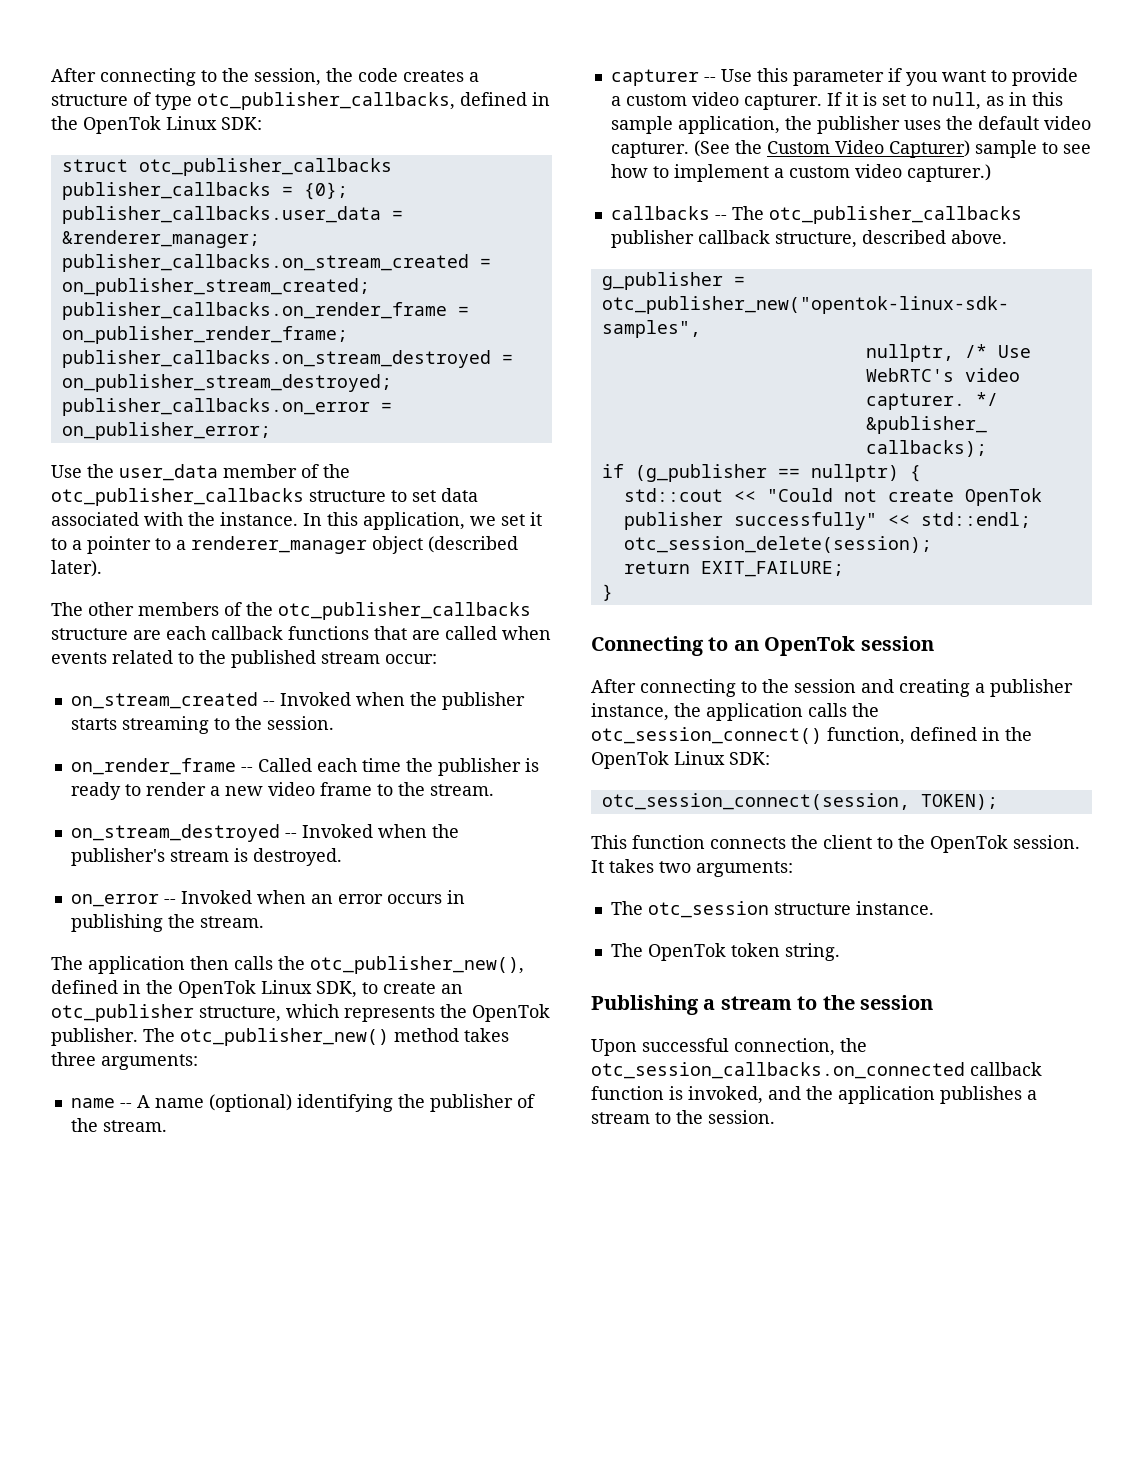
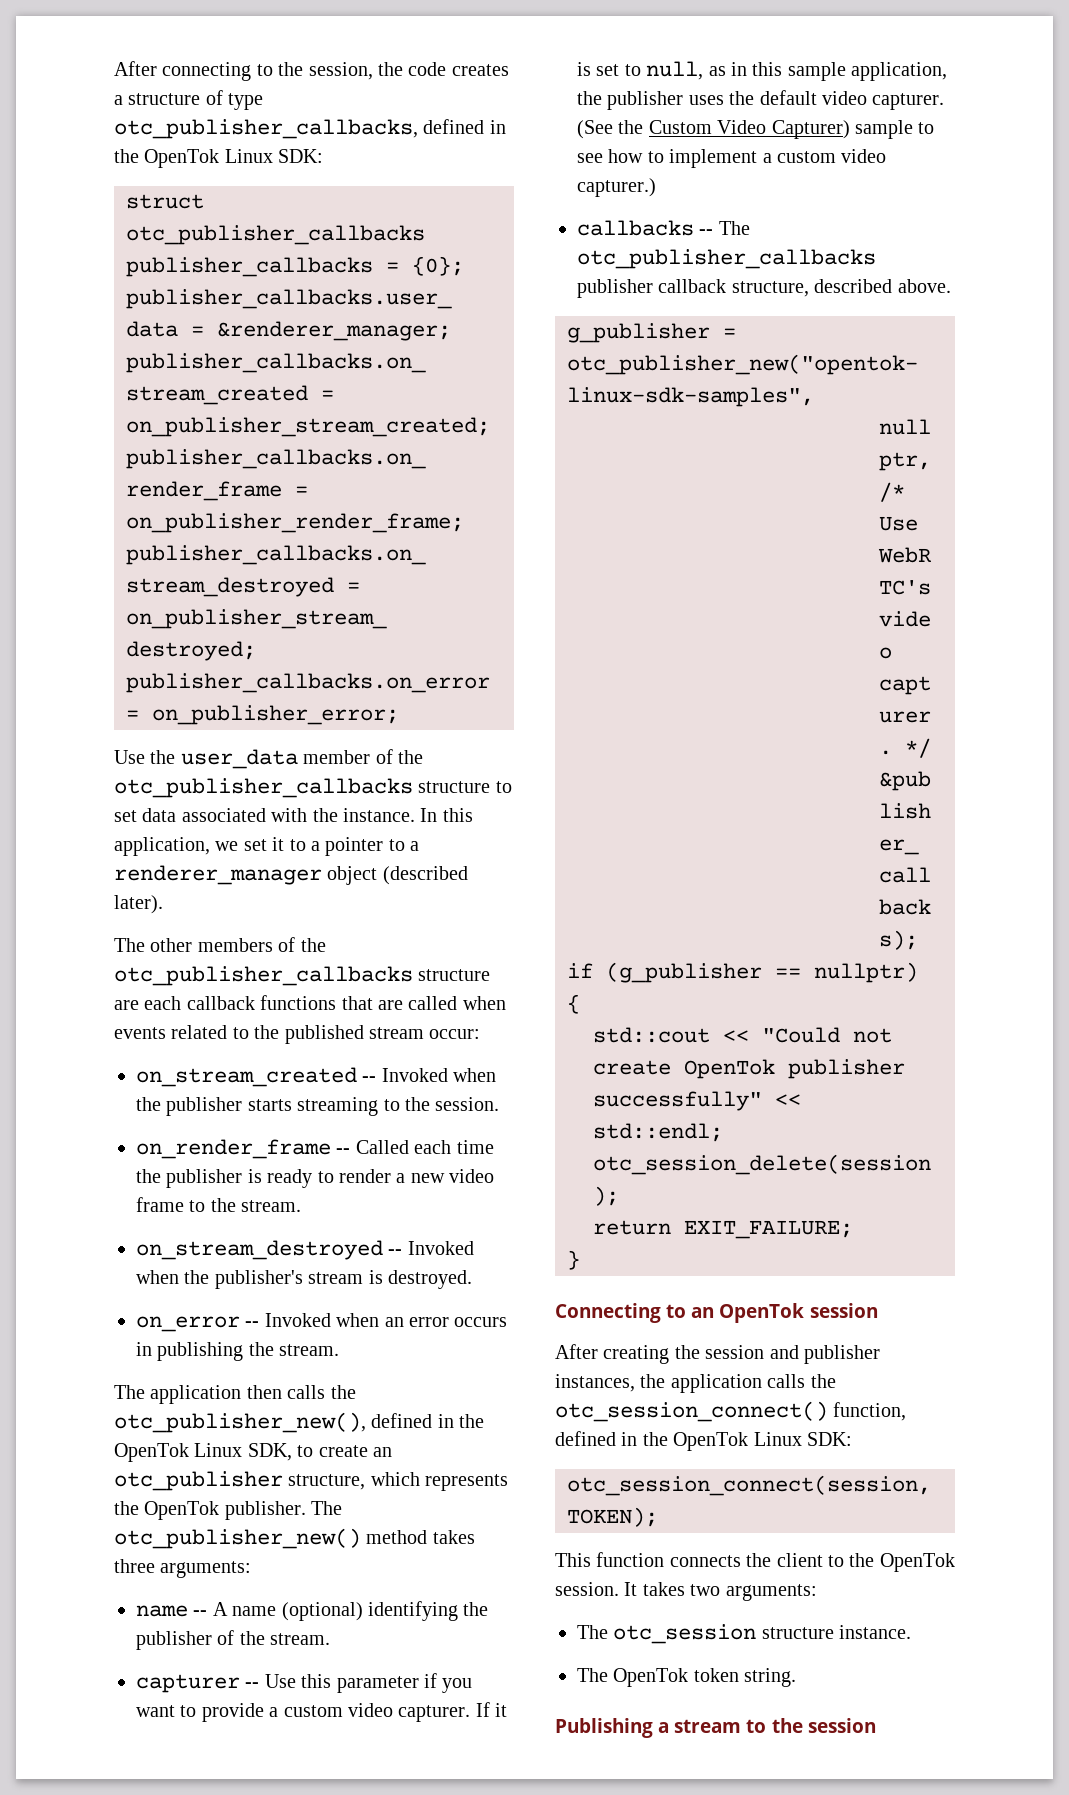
[640,679,757,697] connecting to -> [603,1345,670,1364] creating
[899,679,1073,697] [591,703,669,721] creating a publisher instance, -> [804,1345,880,1364] [555,1374,635,1392] publisher instances,
[591,1038,867,1056] [591,1062,1042,1079] [591,1086,1037,1104] [591,1110,775,1124] // Upon successful connection, the otc_session_callbacks.on_connected callback function is invoked, and the application publishes a stream to the session. -> (876, 1725) none

